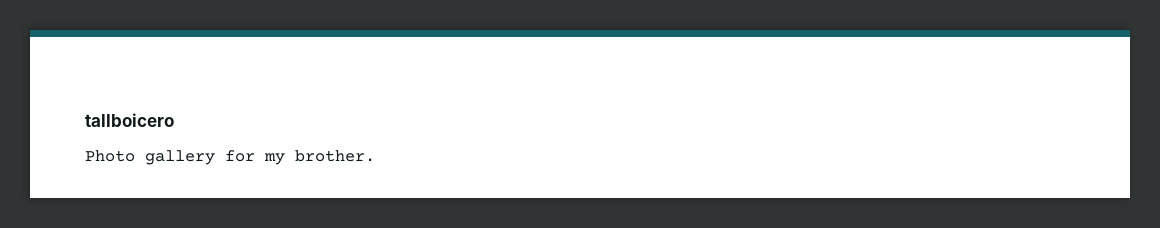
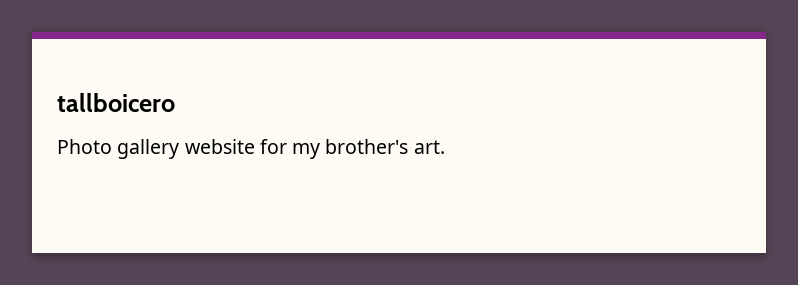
(215, 157) none -> [184,139,255,154] website
[295,150,375,162] brother. -> [325,139,445,154] brother's art.

